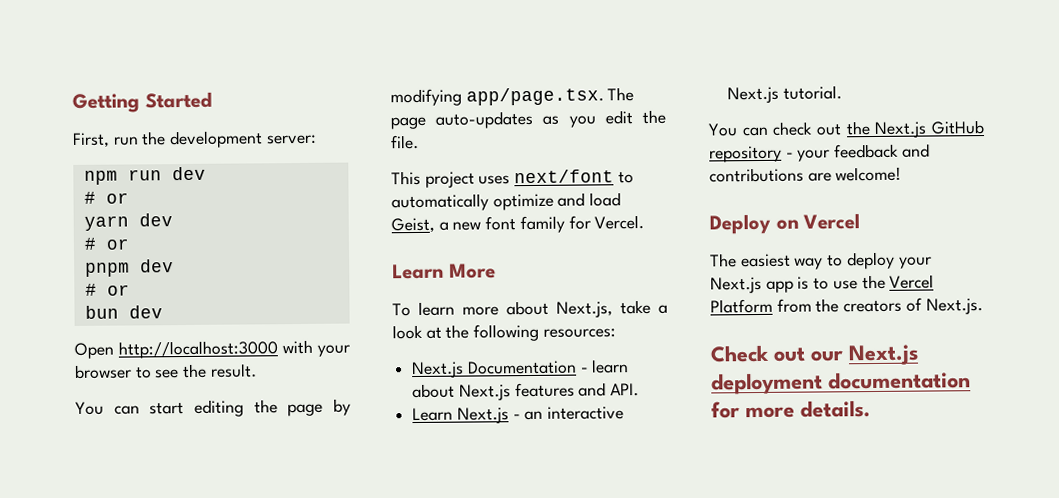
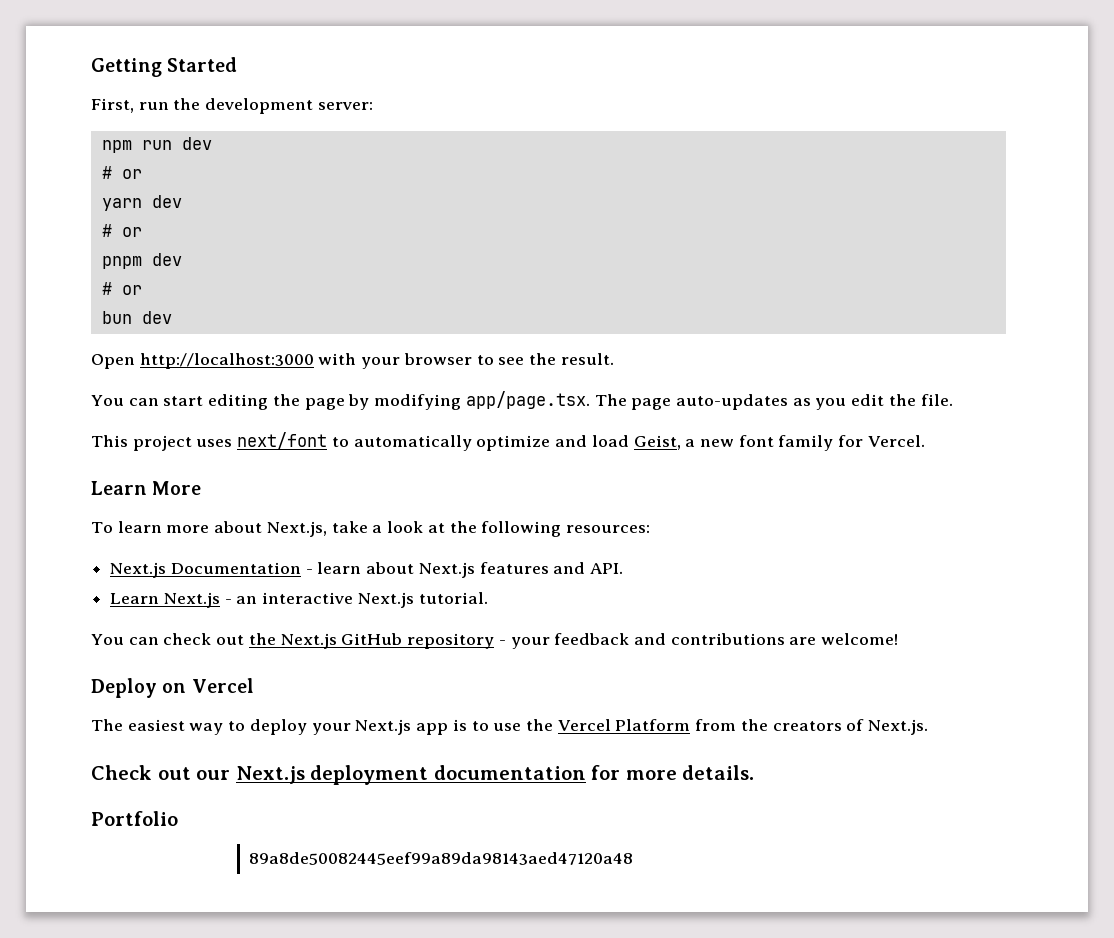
(871, 409) none -> [91,811,178,826] [249,852,634,865] // Portfolio // 89a8de50082445eef99a89da98143aed47120a48

